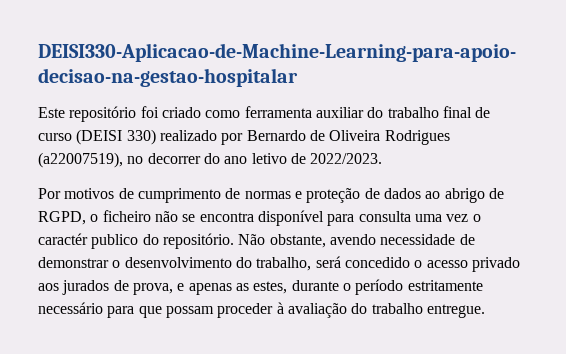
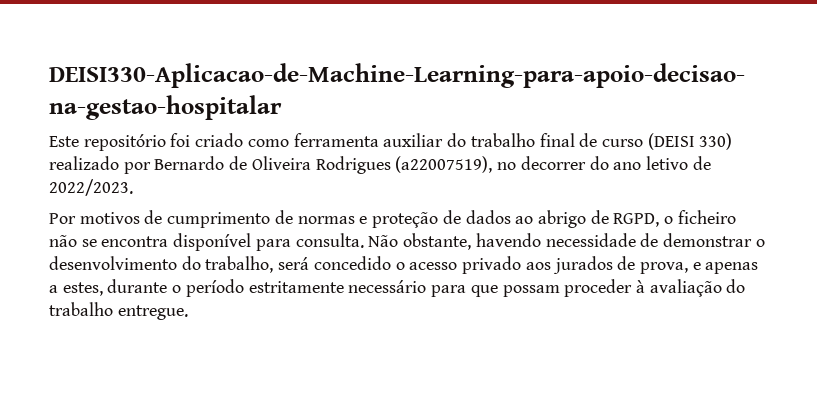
[358,211,481,222] [38,233,234,249] consulta uma vez o caractér publico do repositório. -> [295,233,364,248] consulta.
[329,234,376,245] avendo -> [475,233,541,247] havendo
[235,283,249,291] as -> [49,285,58,293] a

